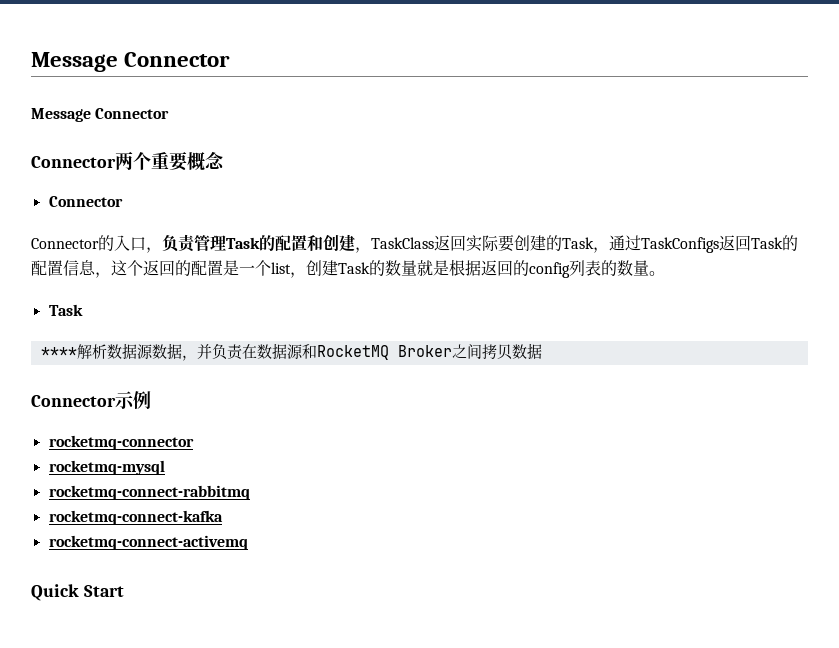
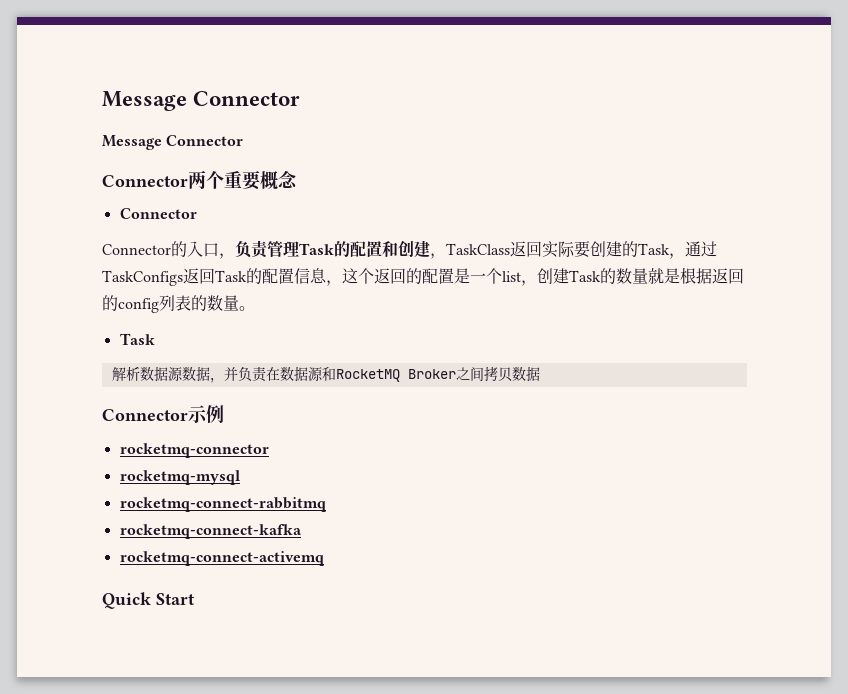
[40,347,77,357] **** -> (155, 339) none

